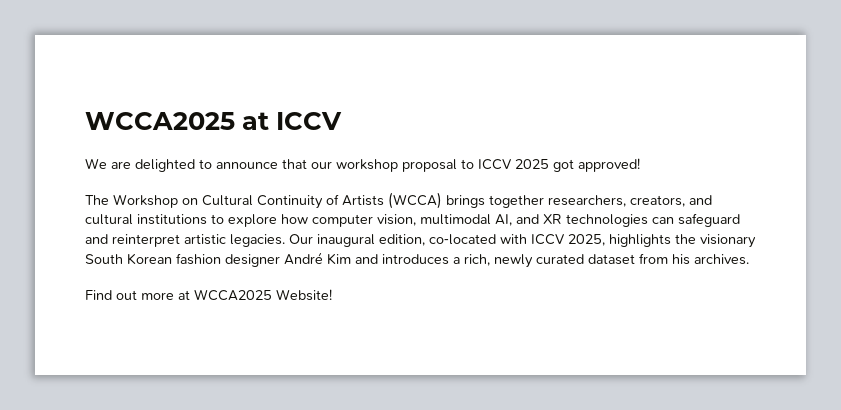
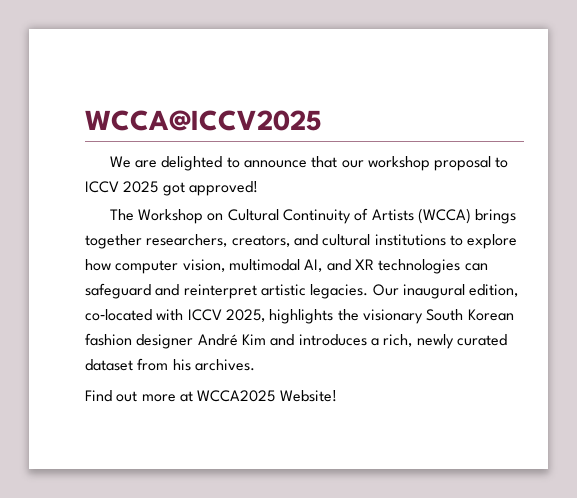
[85,112,342,130] WCCA2025 at ICCV -> [85,110,322,131] WCCA@ICCV2025

